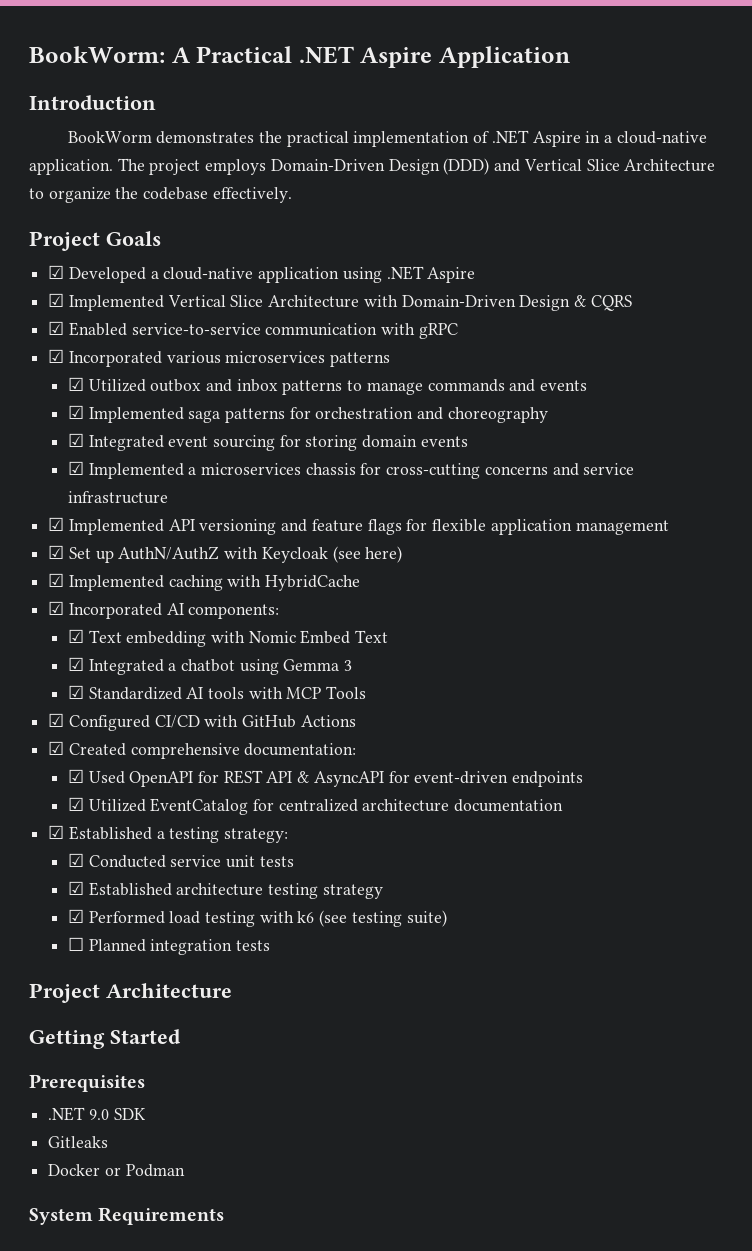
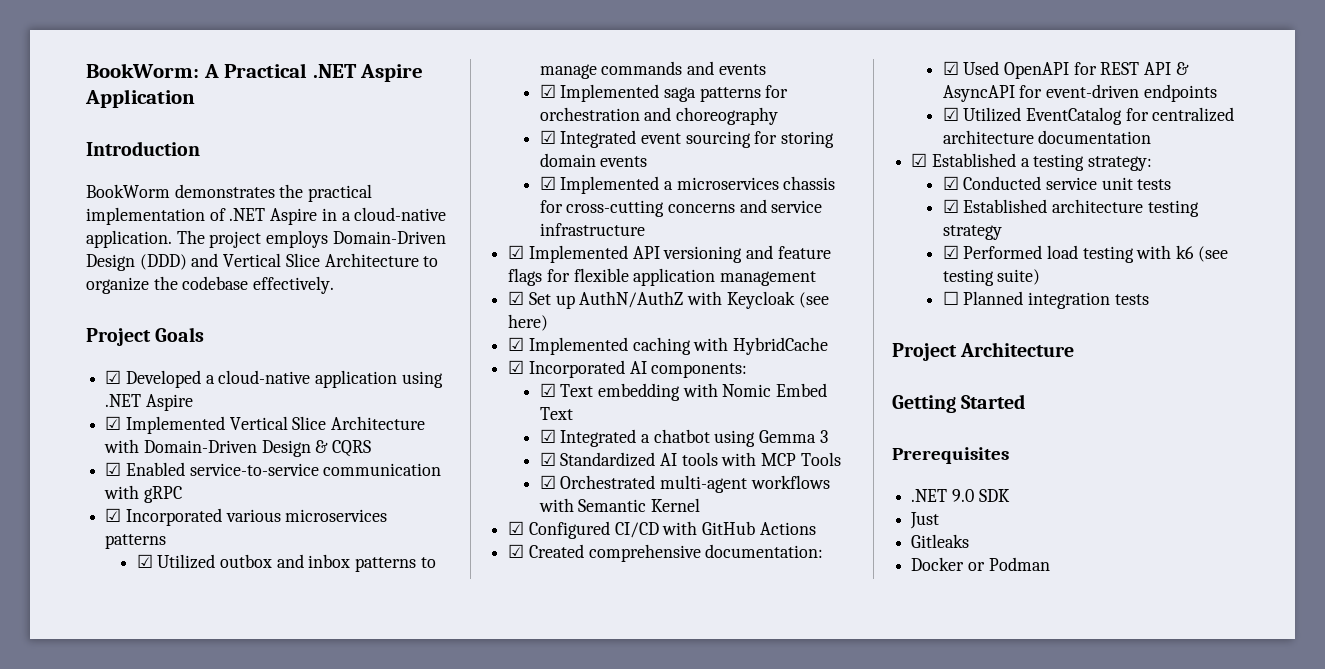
(367, 692) none -> [539,475,830,493] [538,498,700,512] // ☑ Orchestrated multi-agent workflows with Semantic Kernel
(146, 1114) none -> [910,512,940,529] // Just
[29,1207,225,1225] // System Requirements -> (1050, 564) none

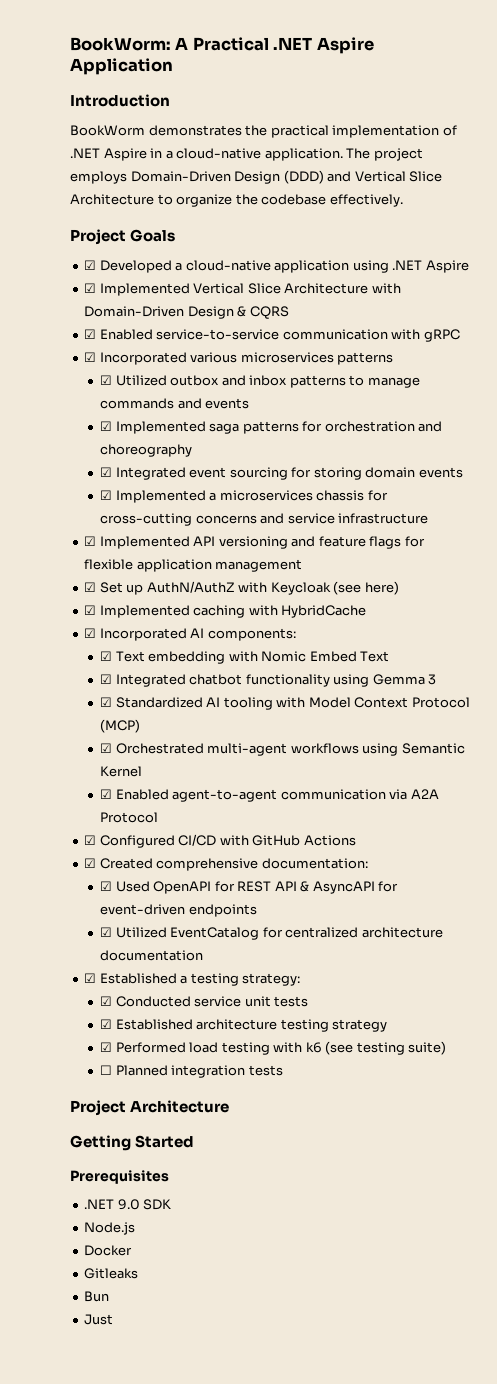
[640,429,710,443] a chatbot -> [189,674,330,687] chatbot functionality
[681,452,841,466] tools with MCP Tools -> [223,697,470,710] [100,719,141,733] tooling with Model Context Protocol (MCP)
[538,498,574,512] with -> [362,743,399,756] using
(700, 505) none -> [100,789,439,802] [100,812,159,823] // ☑ Enabled agent-to-agent communication via A2A Protocol
[910,512,940,529] Just -> [84,1222,136,1235] [84,1245,133,1256] Node.js // Docker
[911,557,1050,571] Docker or Podman -> [84,1291,110,1302] [84,1314,114,1325] Bun // Just

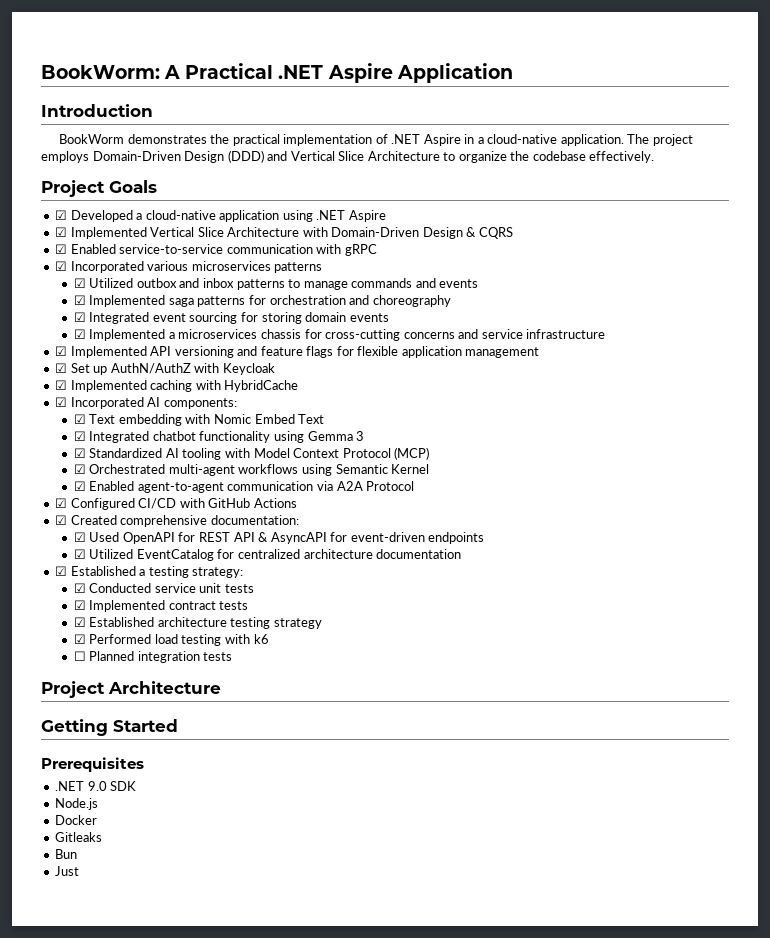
[333,581,399,595] (see here) -> (275, 369) none
(309, 1001) none -> [73,600,249,612] // ☑ Implemented contract tests
[325,1041,447,1055] (see testing suite) -> (269, 639) none

